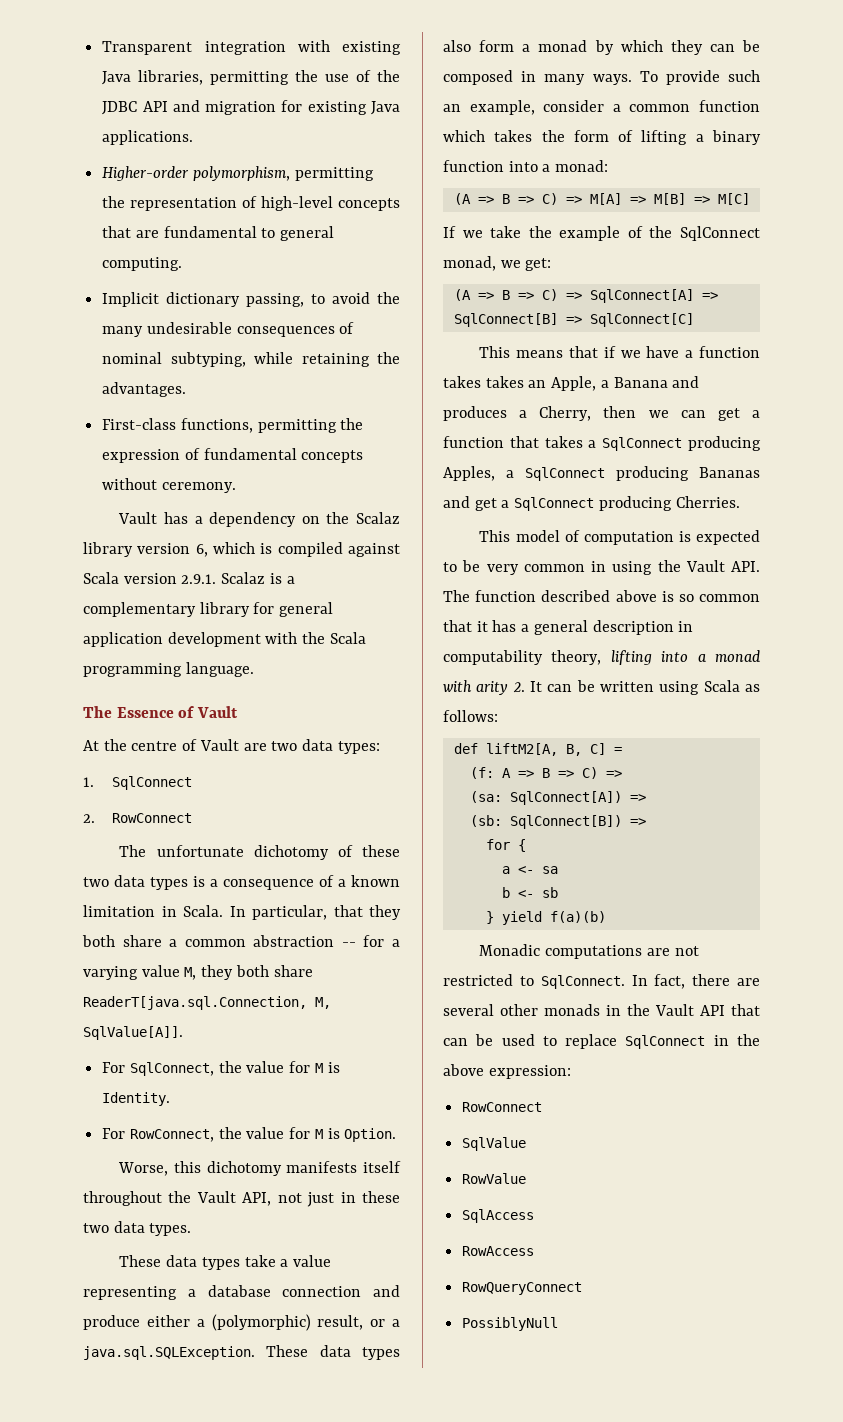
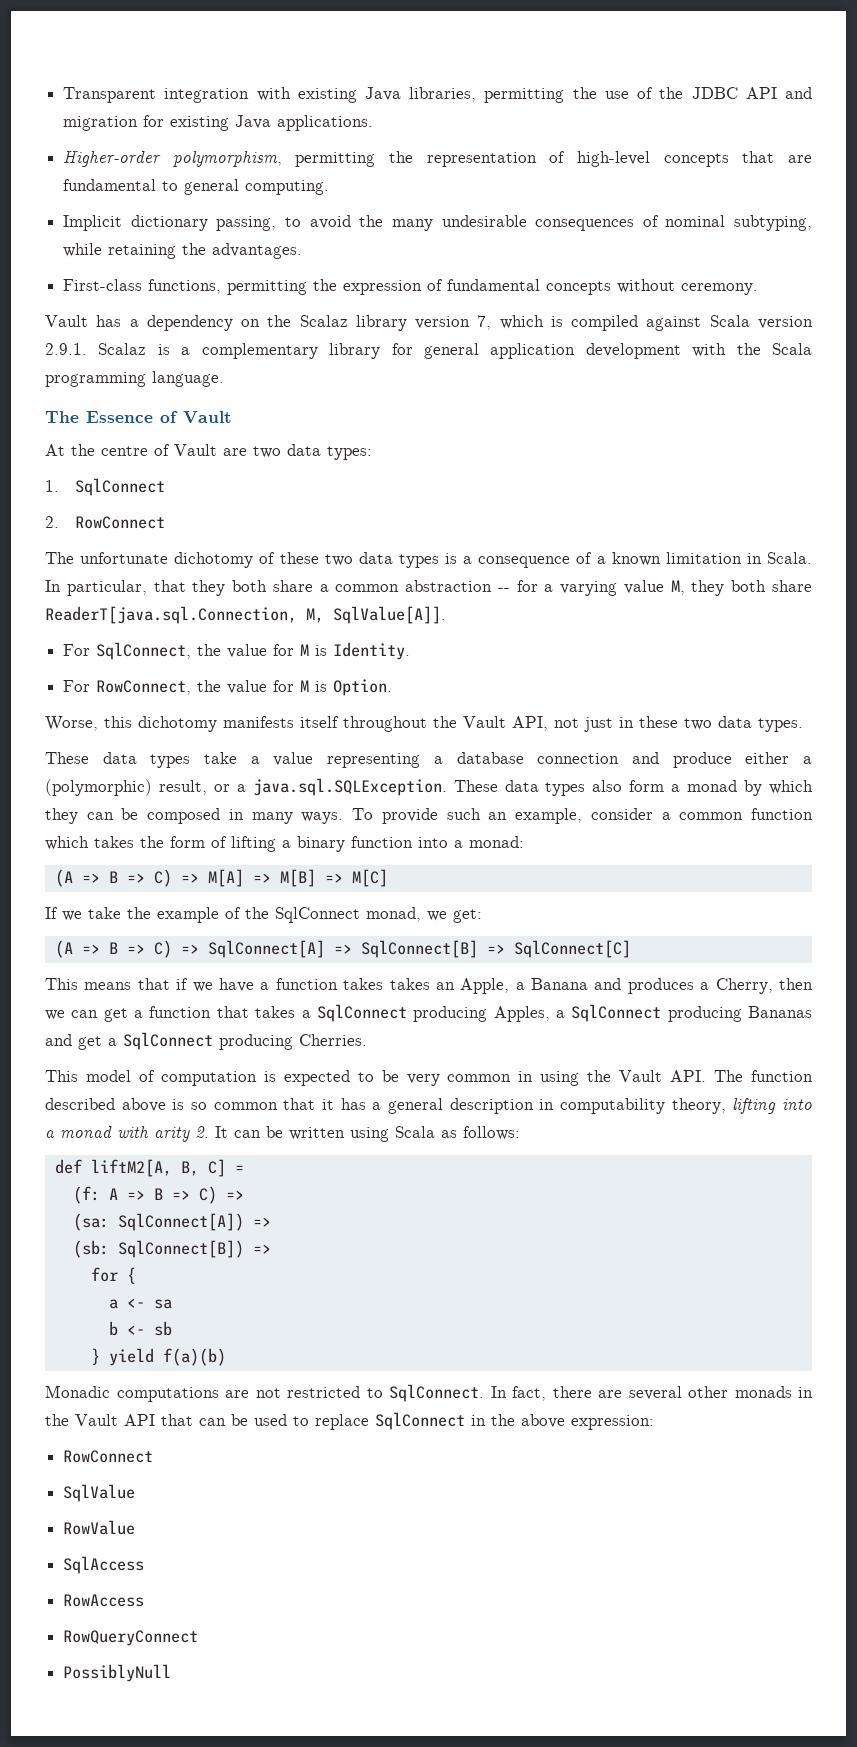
[195,544,208,557] 6, -> [477,315,492,330] 7,

